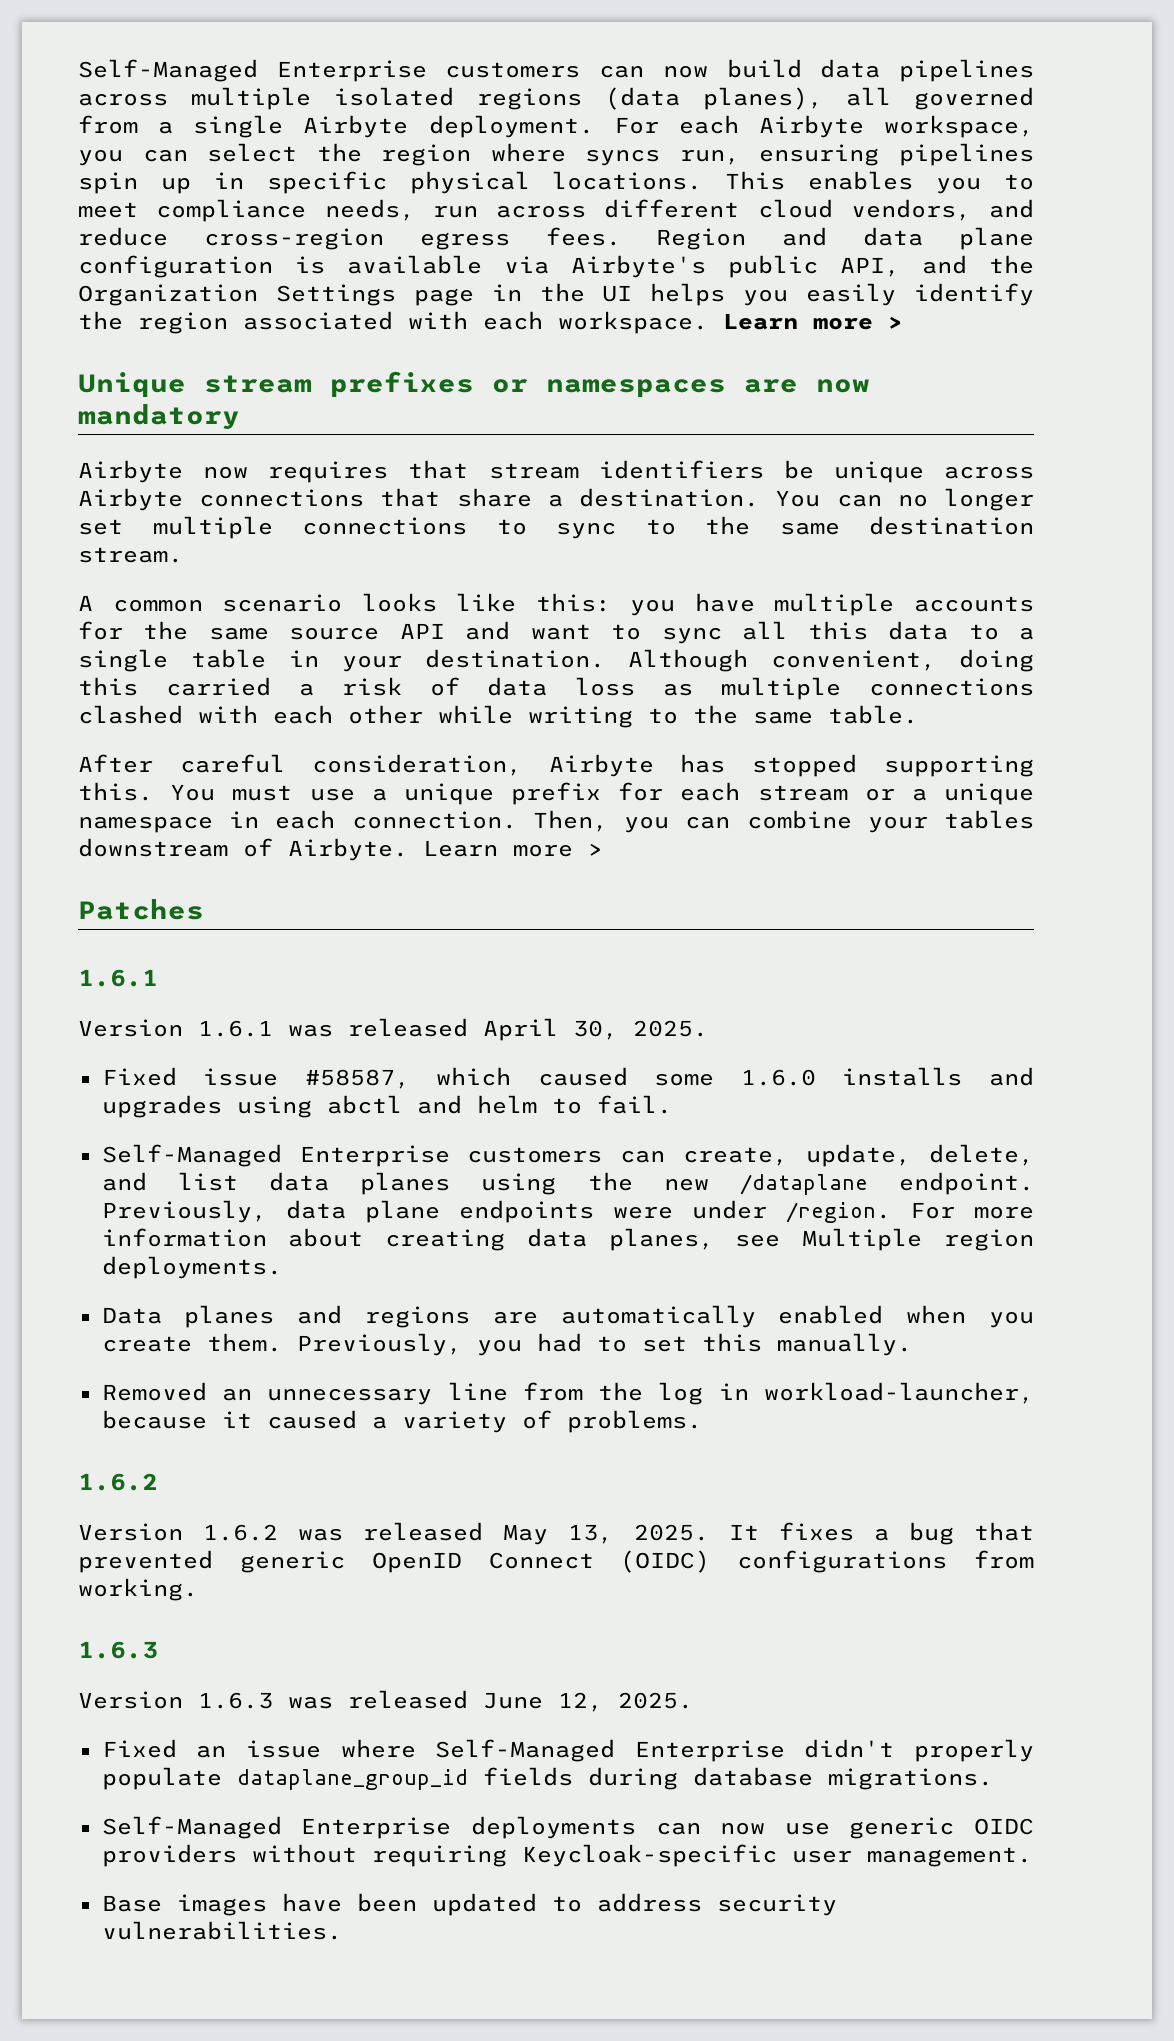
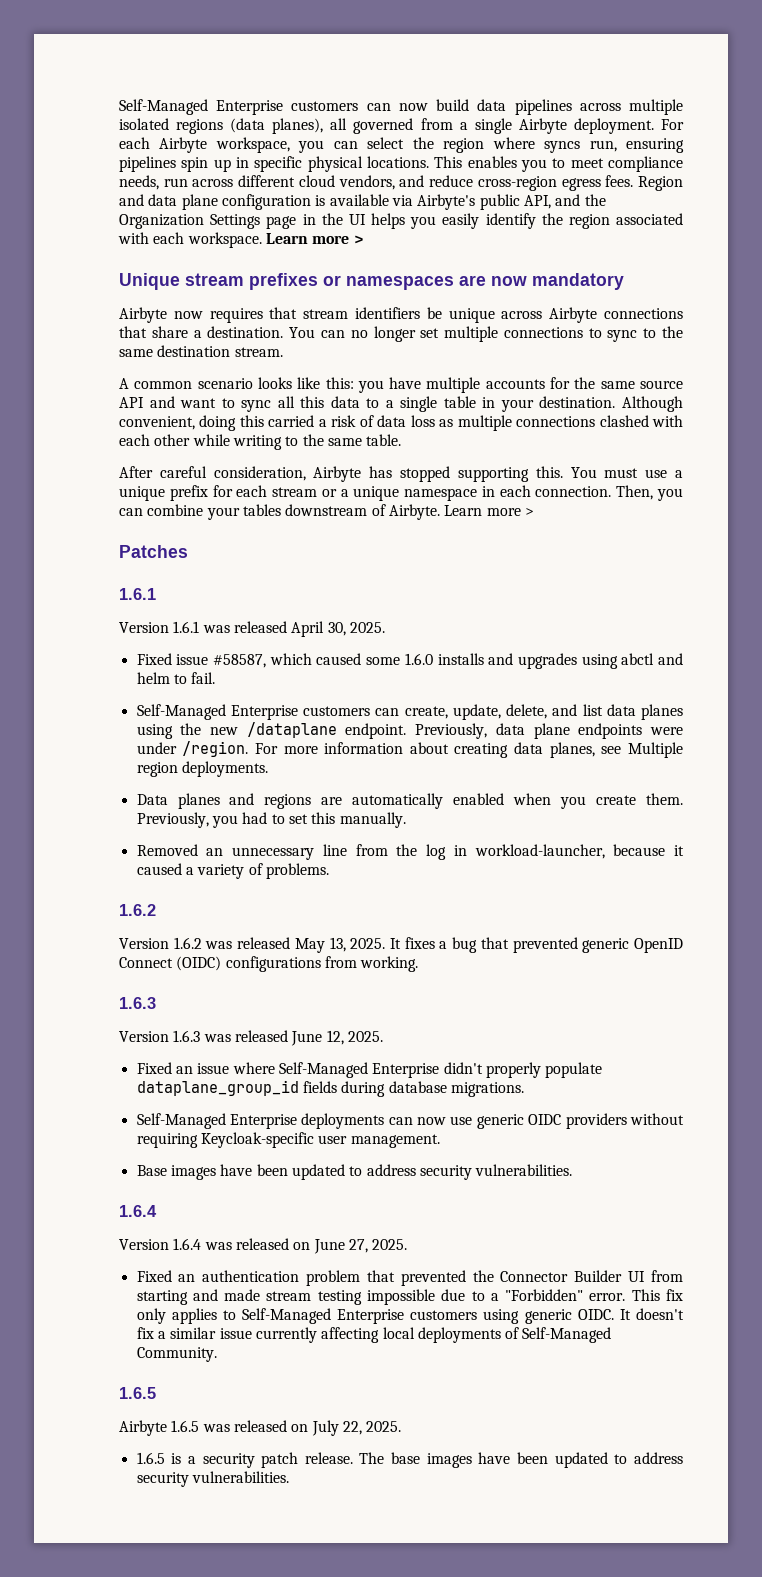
(342, 1930) none -> [119,1205,157,1217] [119,1238,408,1254] [136,1270,684,1286] [136,1289,683,1305] [136,1308,684,1324] [136,1327,612,1343] [136,1347,217,1362] [119,1387,156,1399] [119,1420,402,1436] [136,1452,683,1468] [136,1471,289,1487] // 1.6.4 // Version 1.6.4 was released on June 27, 2025. // Fixed an authentication problem that prevented the Connector Builder UI from starting and made stream testing impossible due to a "Forbidden" error. This fix only applies to Self-Managed Enterprise customers using generic OIDC. It doesn't fix a similar issue currently affecting local deployments of Self-Managed Community. // 1.6.5 // Airbyte 1.6.5 was released on July 22, 2025. // 1.6.5 is a security patch release. The base images have been updated to address security vulnerabilities.

